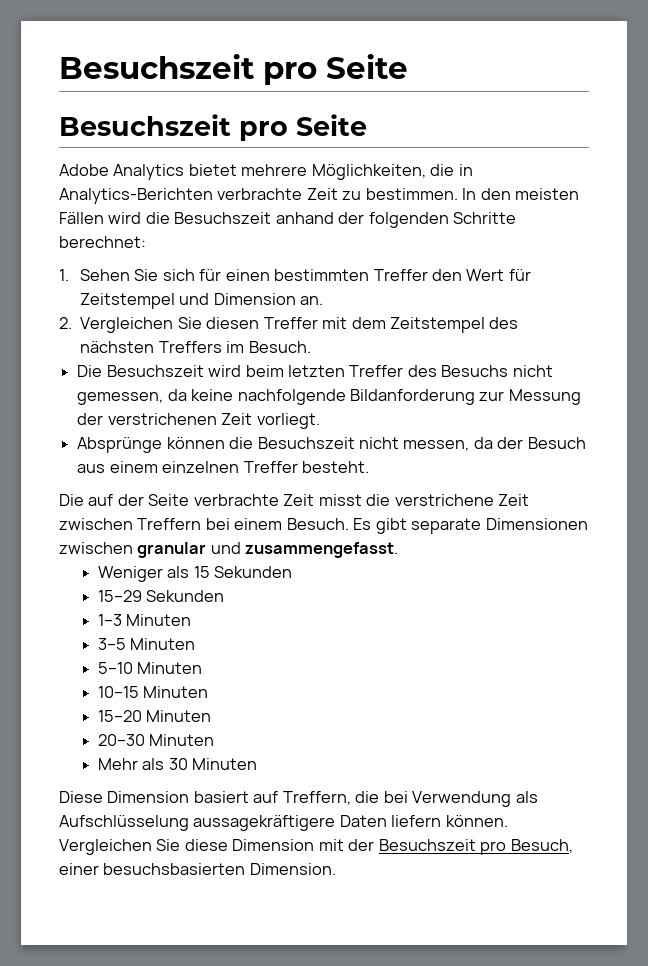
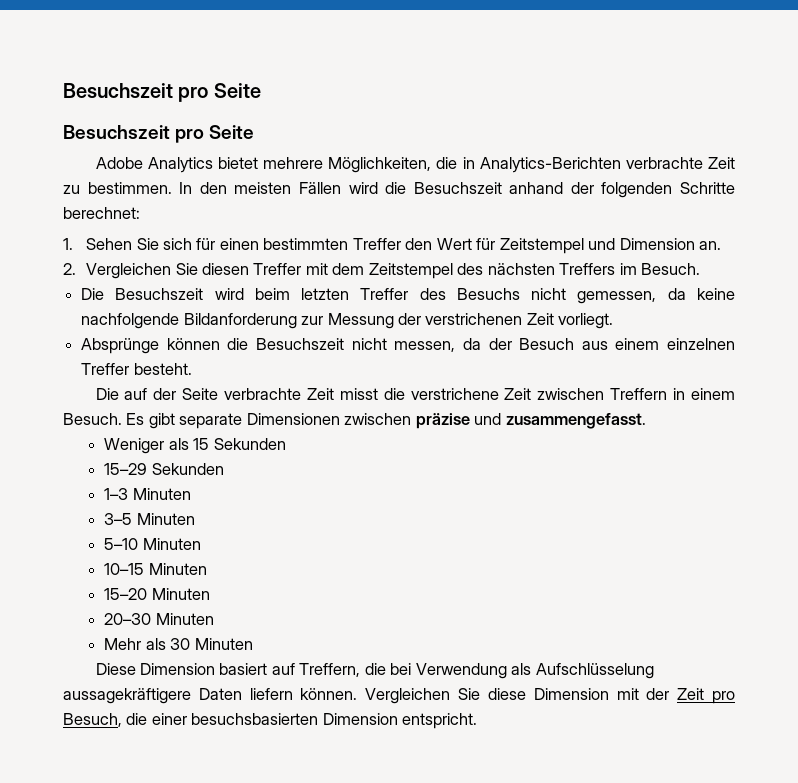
[205,518,230,530] bei -> [673,388,686,400] in
[137,542,207,558] granular -> [415,413,470,429] präzise
[378,839,476,851] Besuchszeit -> [677,688,705,700] Zeit
(573, 846) none -> [126,713,148,725] die
[249,863,336,875] Dimension. -> [322,713,478,729] Dimension entspricht.

